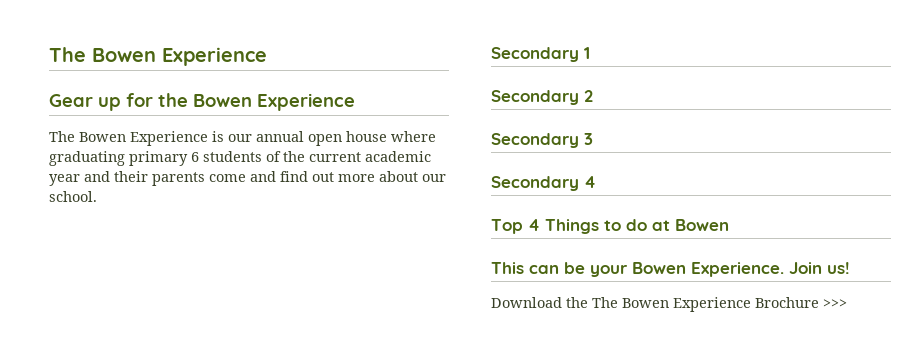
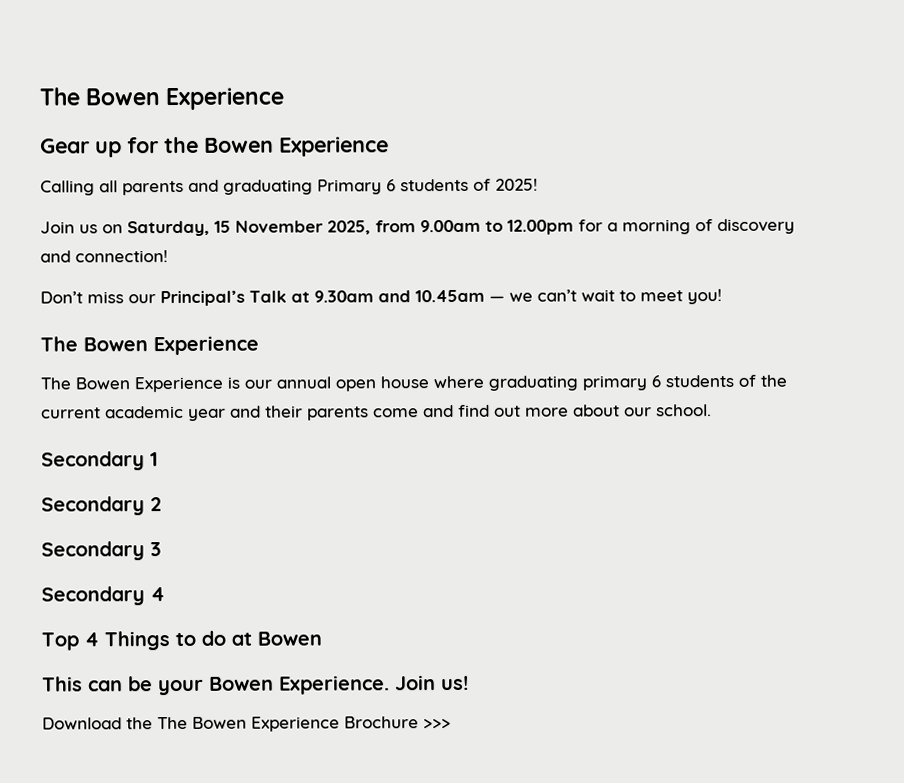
(355, 102) none -> [40,178,538,196] [40,218,795,237] [40,250,168,263] [40,289,722,307] [40,335,259,356] // Calling all parents and graduating Primary 6 students of 2025! // Join us on Saturday, 15 November 2025, from 9.00am to 12.00pm for a morning of discovery and connection! // Don’t miss our Principal’s Talk at 9.30am and 10.45am — we can’t wait to meet you! // The Bowen Experience

